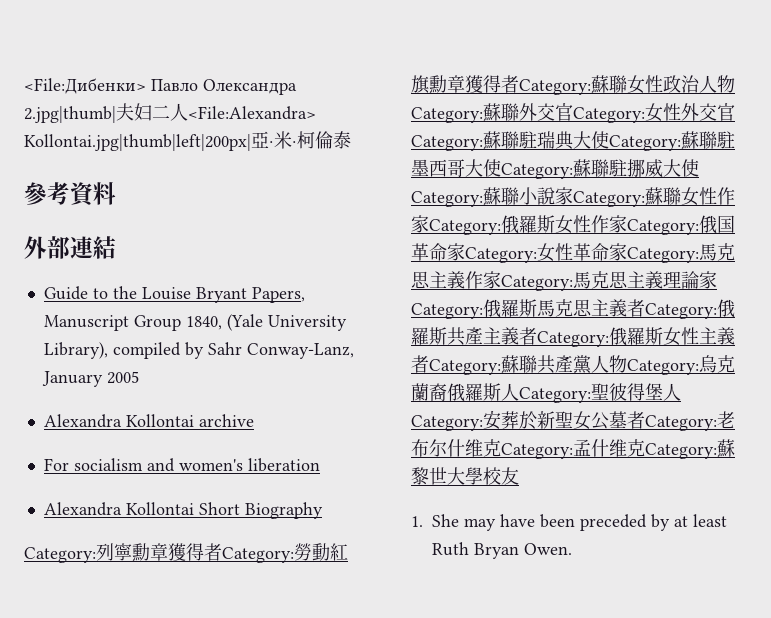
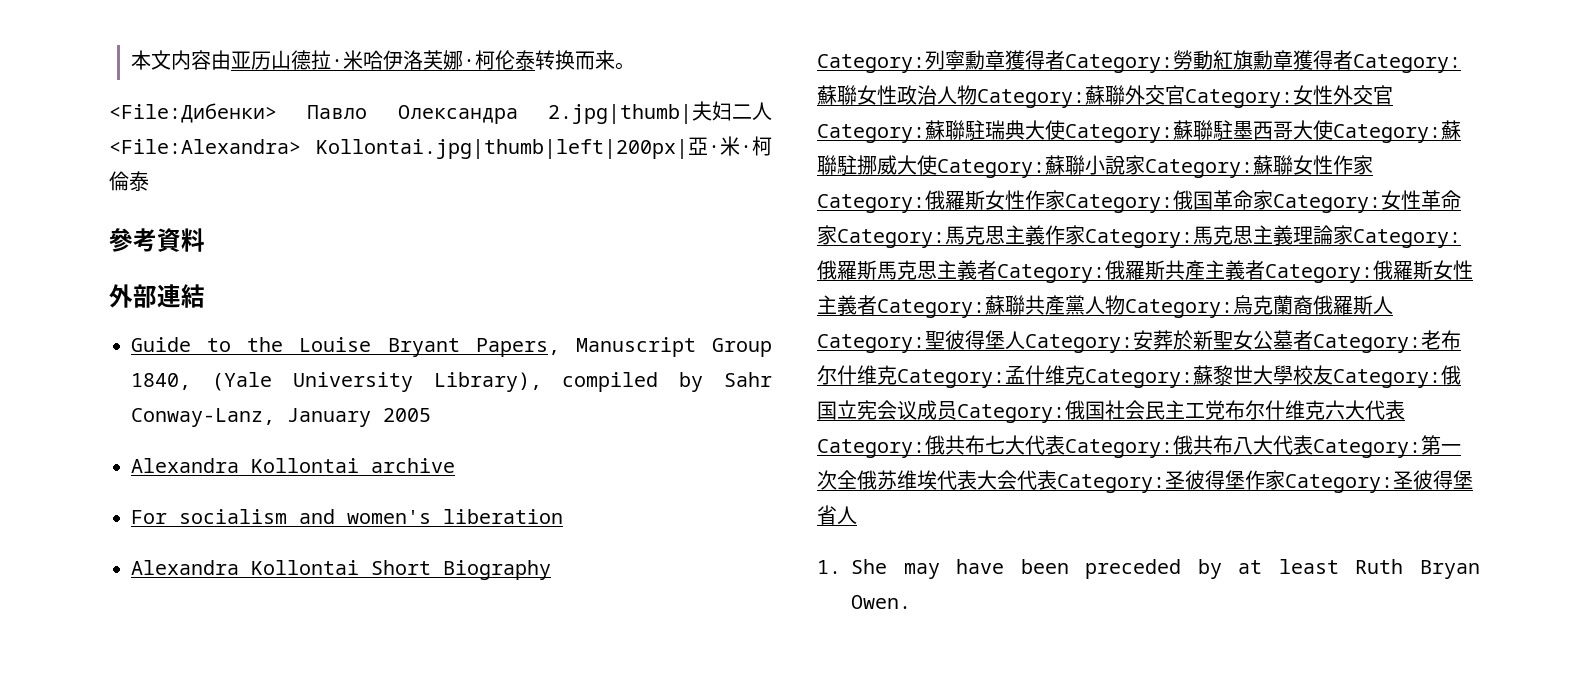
(24, 86) none -> [131,50,636,70] 本文内容由亚历山德拉·米哈伊洛芙娜·柯伦泰转换而来。 //
(519, 476) none -> [1333,365,1461,388] [817,400,1405,423] [817,435,1461,458] [817,470,1473,493] [817,505,857,525] Category:俄国立宪会议成员Category:俄国社会民主工党布尔什维克六大代表Category:俄共布七大代表Category:俄共布八大代表Category:第一次全俄苏维埃代表大会代表Category:圣彼得堡作家Category:圣彼得堡省人

